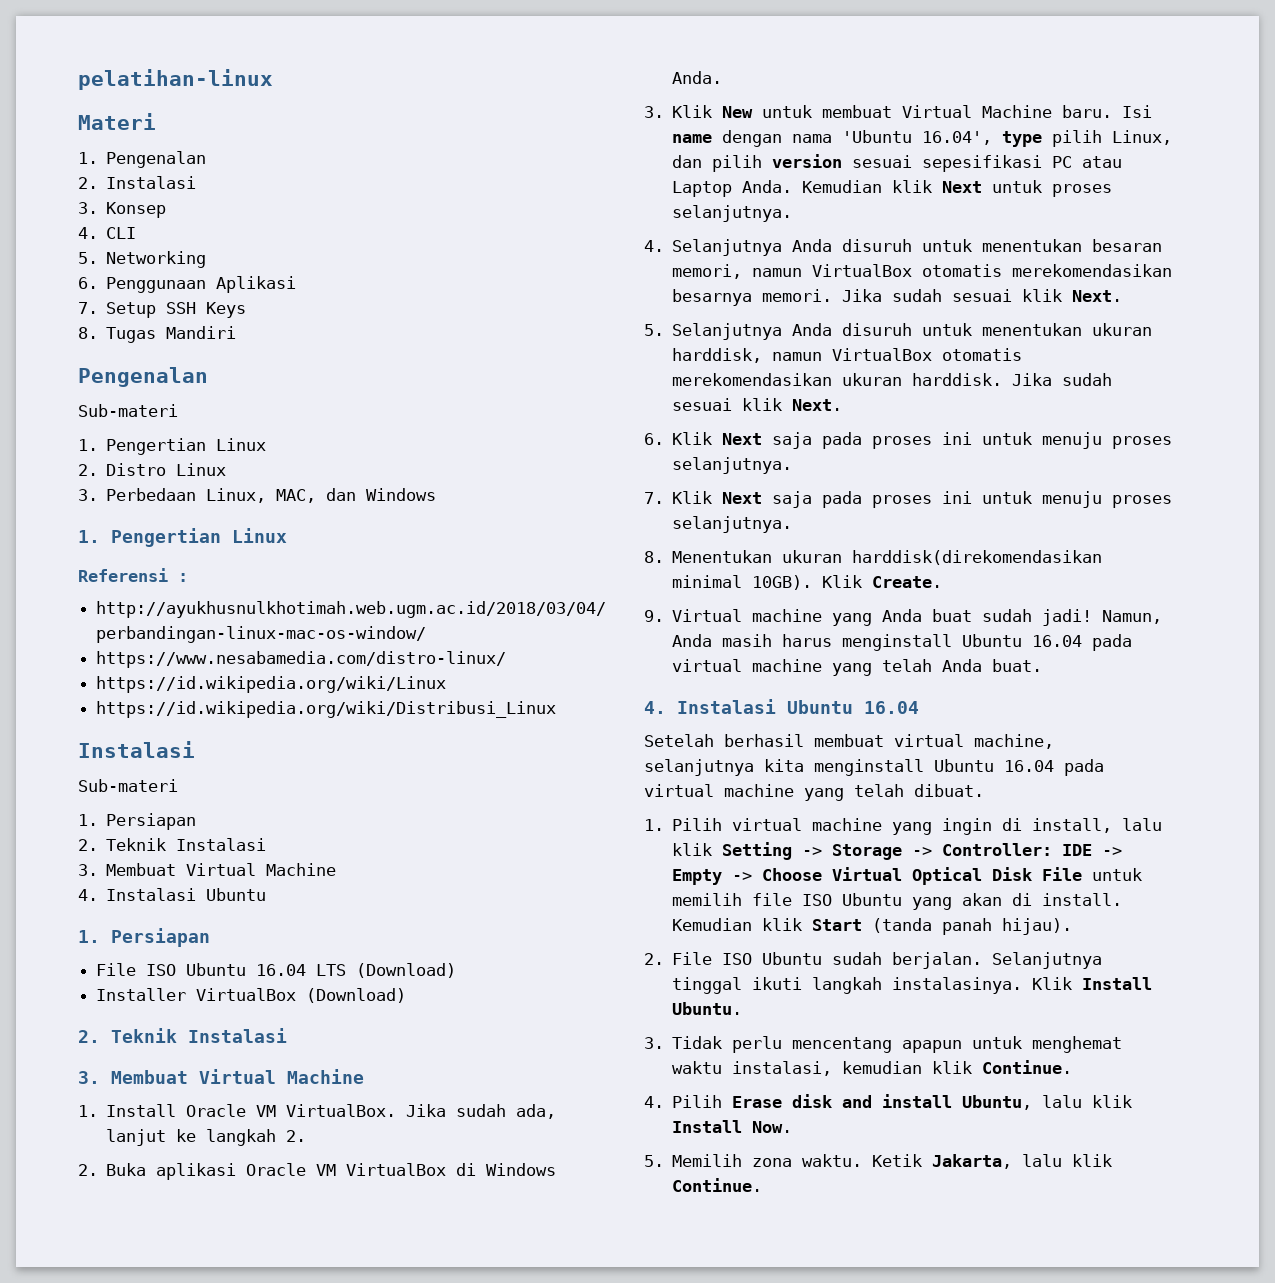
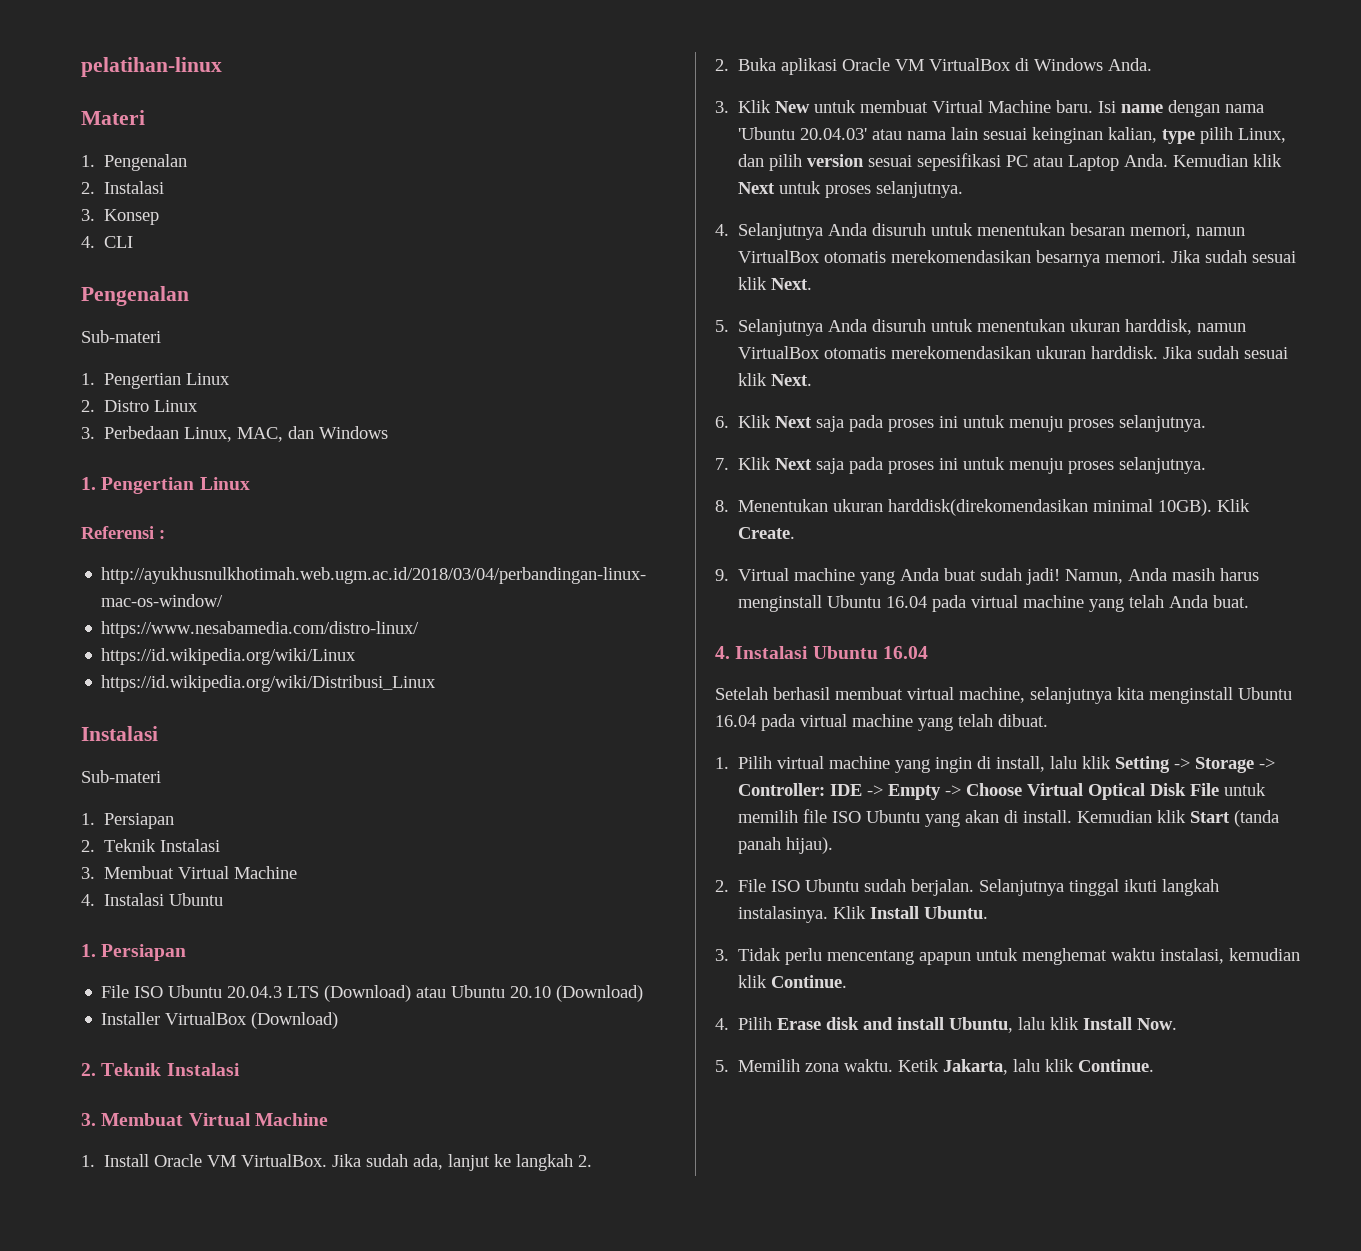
[78,251,207,268] [78,276,297,293] [78,302,247,318] [78,326,237,343] // 5. Networking // 6. Penggunaan Aplikasi // 7. Setup SSH Keys // 8. Tugas Mandiri -> (134, 242) none
[256,964,307,976] 16.04 -> [227,986,283,998] 20.04.3
(457, 970) none -> [416,985,644,1002] atau Ubuntu 20.10 (Download)
[922,131,993,145] 16.04', -> [800,127,1158,144] 20.04.03' atau nama lain sesuai keinginan kalian,

